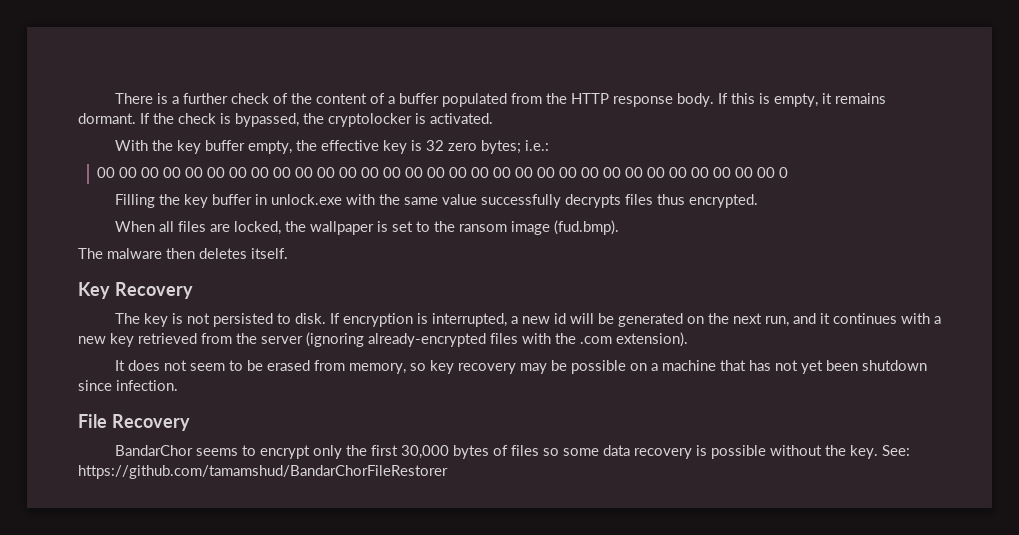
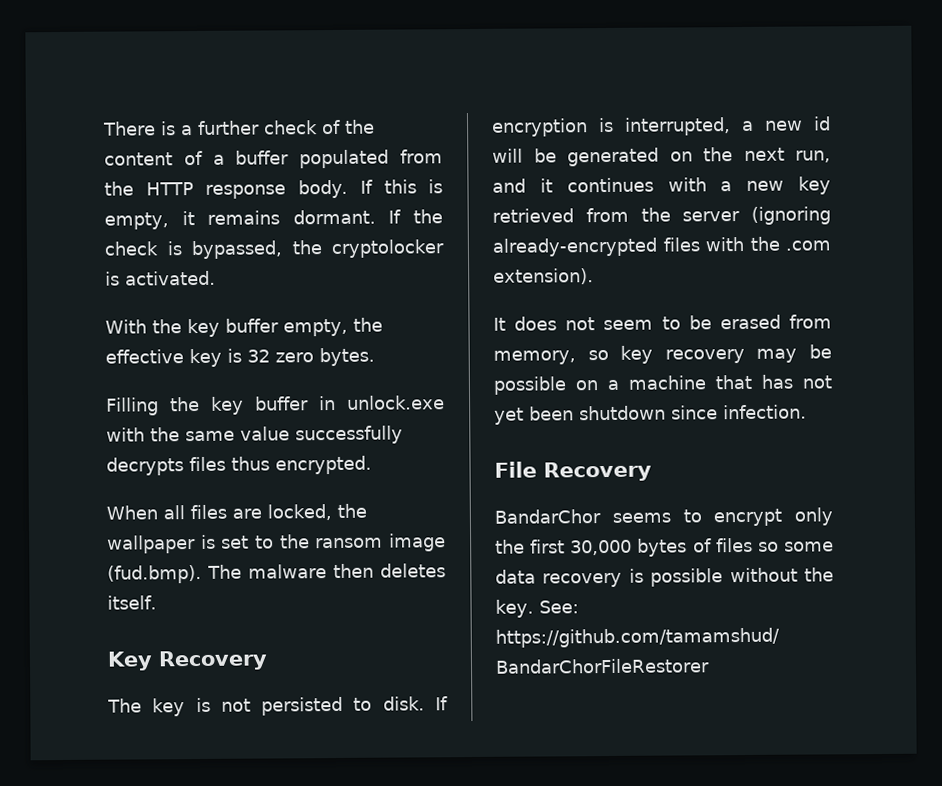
[480,140,549,154] [97,167,789,178] bytes; i.e.: // 00 00 00 00 00 00 00 00 00 00 00 00 00 00 00 00 00 00 00 00 00 00 00 00 00 00 00 00 00 00 00 0 -> [319,347,375,367] bytes.
(619, 227) // -> (202, 574) none

